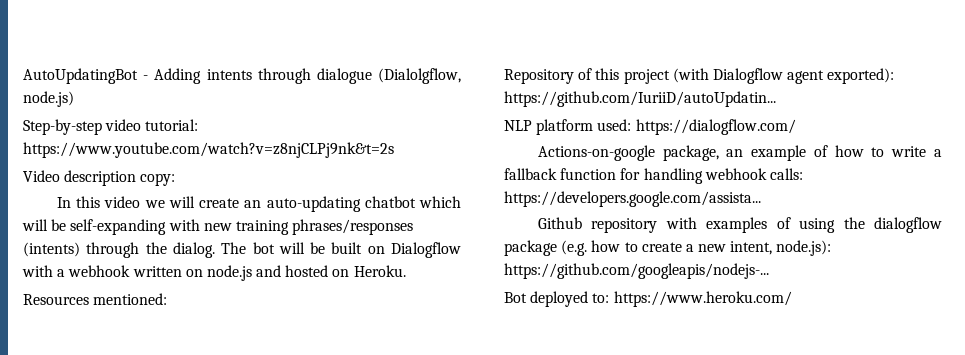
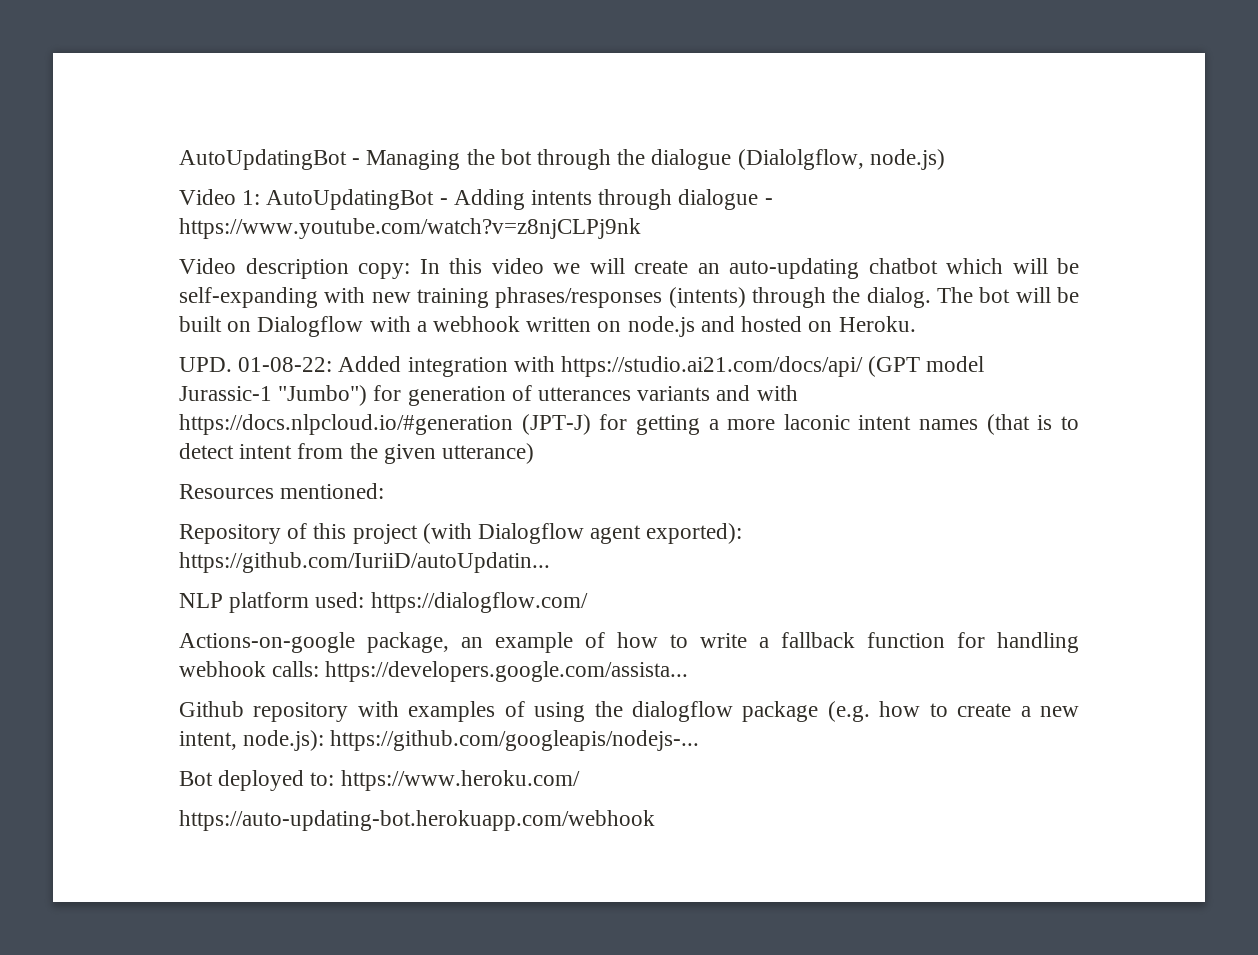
[23,68,461,84] [23,91,74,107] [23,119,199,135] [23,142,394,158] AutoUpdatingBot - Adding intents through dialogue (Dialolgflow, node.js) // Step-by-step video tutorial: https://www.youtube.com/watch?v=z8njCLPj9nk&t=2s -> [179,149,945,170] [179,189,773,210] [179,218,641,239] AutoUpdatingBot - Managing the bot through the dialogue (Dialolgflow, node.js) // Video 1: AutoUpdatingBot - Adding intents through dialogue - https://www.youtube.com/watch?v=z8njCLPj9nk
(176, 179) // -> (410, 271) none
(406, 271) none -> [179,356,985,377] [179,385,798,406] [179,414,1079,435] [179,443,535,464] // UPD. 01-08-22: Added integration with https://studio.ai21.com/docs/api/ (GPT model Jurassic-1 "Jumbo") for generation of utterances variants and with https://docs.nlpcloud.io/#generation (JPT-J) for getting a more laconic intent names (that is to detect intent from the given utterance)
(792, 299) none -> [179,810,655,831] // https://auto-updating-bot.herokuapp.com/webhook

